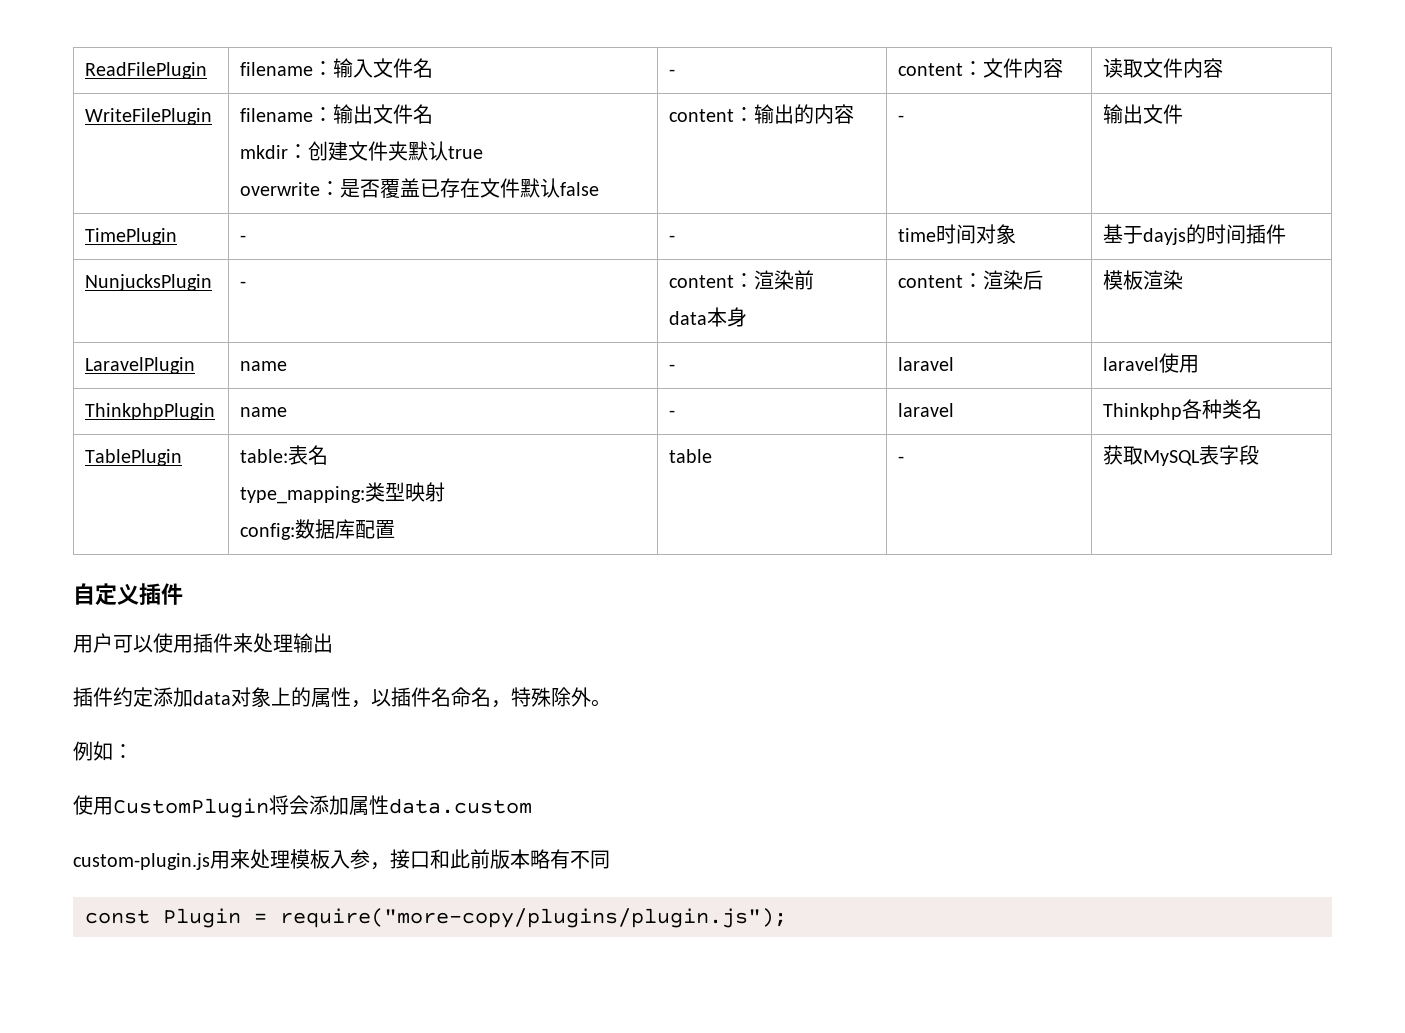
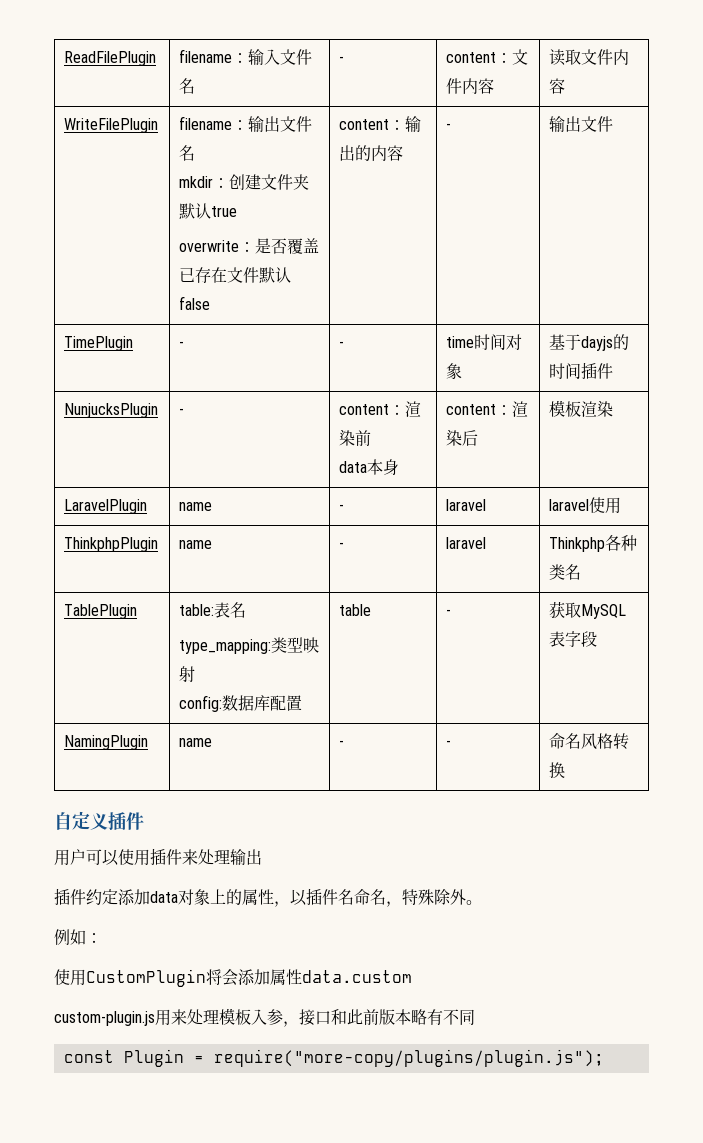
(1260, 455) none -> [64,735,149,750] [179,738,213,747] [339,740,345,747] [446,740,452,747] [549,733,630,750] [549,762,566,779] // NamingPlugin | name | - | - | 命名风格转换

